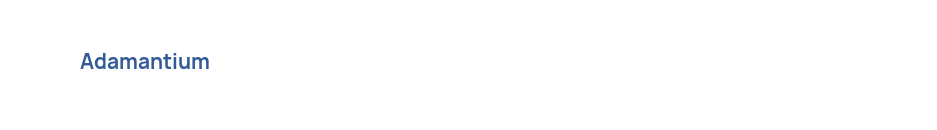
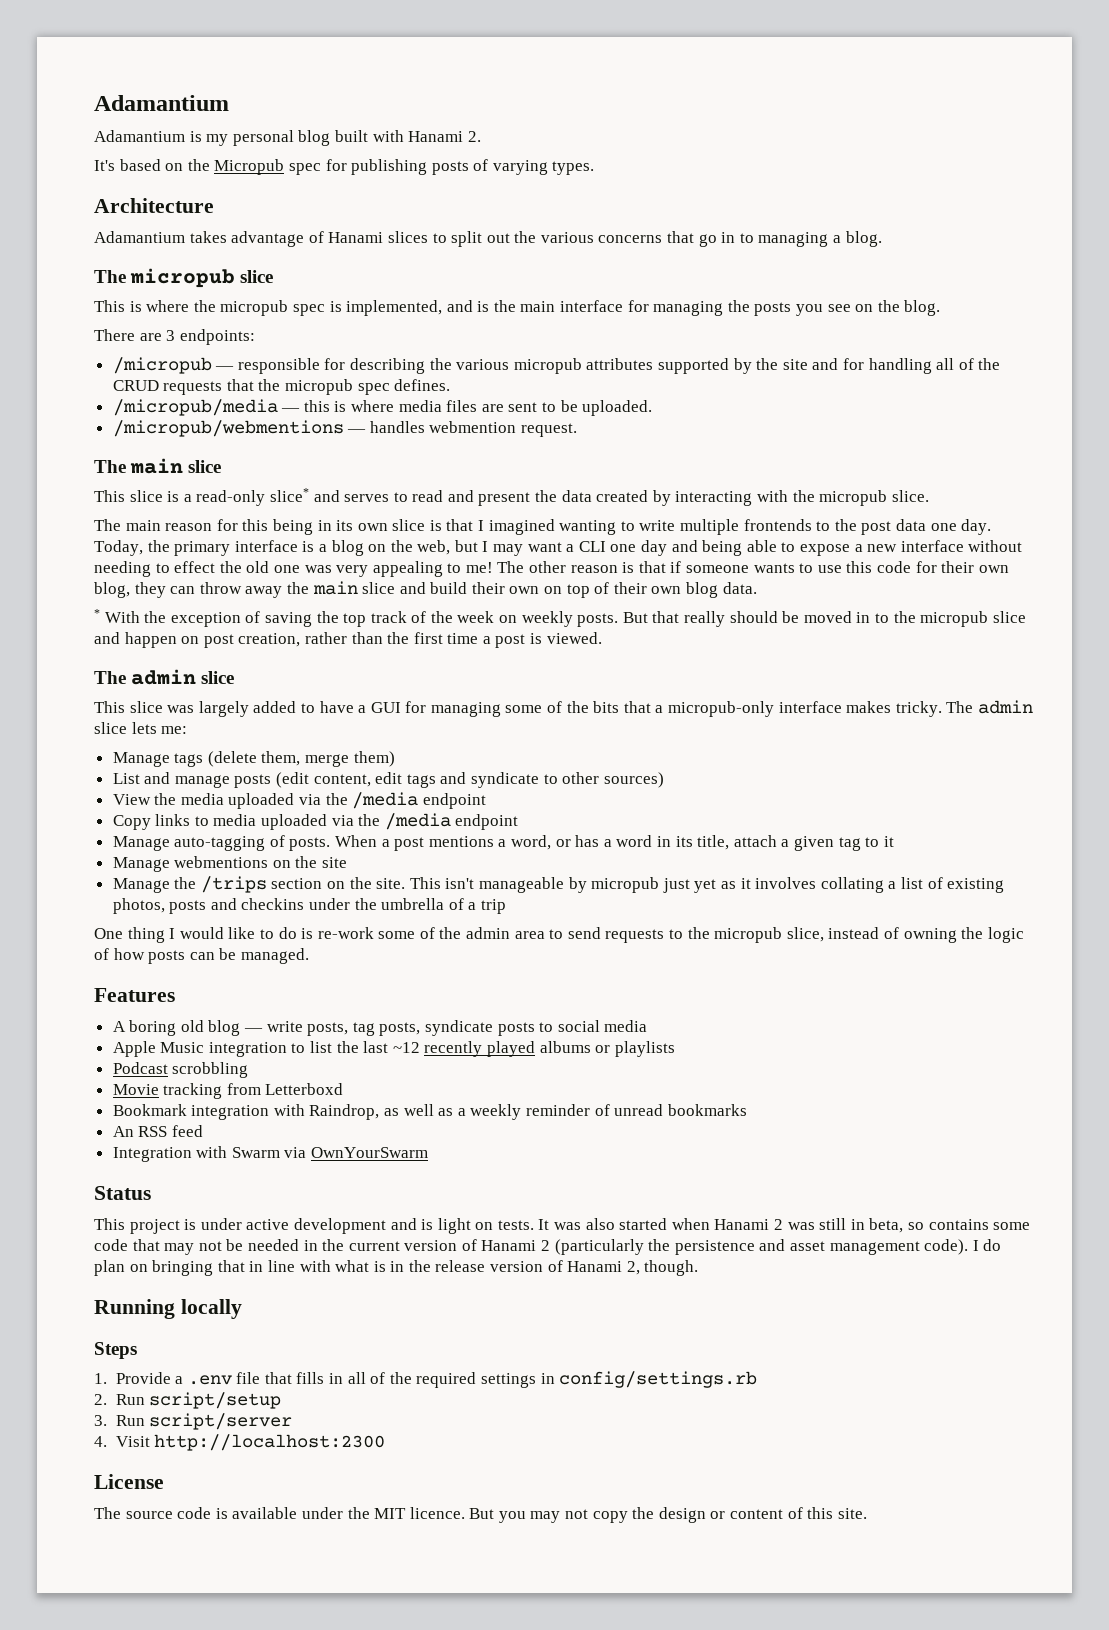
[80,53,210,69] Adamantium -> [94,95,229,111] [94,130,481,146] [94,159,595,175] [94,198,214,213] [94,231,882,247] [94,268,274,288] [94,300,941,316] [94,329,255,345] [112,357,1001,374] [112,379,451,395] [112,399,653,416] [112,420,578,437] [94,458,222,474] [94,488,929,506] [94,519,992,535] [94,540,1023,556] [94,561,1009,577] [94,581,757,598] [94,609,1026,627] [94,632,602,648] [94,669,235,685] [94,700,1033,717] [94,722,188,734] [112,751,395,767] [112,772,664,788] [112,792,486,809] [112,813,519,830] [112,835,894,851] [112,856,348,872] [112,876,1005,893] [112,898,507,914] [94,927,1024,943] [94,948,309,964] [94,988,175,1002] [112,1020,648,1036] [112,1041,675,1057] [112,1062,249,1078] [112,1083,344,1099] [112,1104,747,1120] [112,1125,203,1137] [112,1146,429,1162] [94,1186,151,1200] [94,1218,1031,1234] [94,1239,1002,1255] [94,1260,699,1276] [94,1299,242,1319] [94,1342,137,1359] [94,1371,758,1388] [94,1392,282,1409] [94,1413,293,1430] [94,1434,386,1451] [94,1474,164,1489] [94,1507,867,1523] Adamantium // Adamantium is my personal blog built with Hanami 2. // It's based on the Micropub spec for publishing posts of varying types. // Architecture // Adamantium takes advantage of Hanami slices to split out the various concerns that go in to managing a blog. // The micropub slice // This is where the micropub spec is implemented, and is the main interface for managing the posts you see on the blog. // There are 3 endpoints: // /micropub — responsible for describing the various micropub attributes supported by the site and for handling all of the CRUD requests that the micropub spec defines. // /micropub/media — this is where media files are sent to be uploaded. // /micropub/webmentions — handles webmention request. // The main slice // This slice is a read-only slice* and serves to read and present the data created by interacting with the micropub slice. // The main reason for this being in its own slice is that I imagined wanting to write multiple frontends to the post data one day. Today, the primary interface is a blog on the web, but I may want a CLI one day and being able to expose a new interface without needing to effect the old one was very appealing to me! The other reason is that if someone wants to use this code for their own blog, they can throw away the main slice and build their own on top of their own blog data. // * With the exception of saving the top track of the week on weekly posts. But that really should be moved in to the micropub slice and happen on post creation, rather than the first time a post is viewed. // The admin slice // This slice was largely added to have a GUI for managing some of the bits that a micropub-only interface makes tricky. The admin slice lets me: // Manage tags (delete them, merge them) // List and manage posts (edit content, edit tags and syndicate to other sources) // View the media uploaded via the /media endpoint // Copy links to media uploaded via the /media endpoint // Manage auto-tagging of posts. When a post mentions a word, or has a word in its title, attach a given tag to it // Manage webmentions on the site // Manage the /trips section on the site. This isn't manageable by micropub just yet as it involves collating a list of existing photos, posts and checkins under the umbrella of a trip // One thing I would like to do is re-work some of the admin area to send requests to the micropub slice, instead of owning the logic of how posts can be managed. // Features // A boring old blog — write posts, tag posts, syndicate posts to social media // Apple Music integration to list the last ~12 recently played albums or playlists // Podcast scrobbling // Movie tracking from Letterboxd // Bookmark integration with Raindrop, as well as a weekly reminder of unread bookmarks // An RSS feed // Integration with Swarm via OwnYourSwarm // Status // This project is under active development and is light on tests. It was also started when Hanami 2 was still in beta, so contains some code that may not be needed in the current version of Hanami 2 (particularly the persistence and asset management code). I do plan on bringing that in line with what is in the release version of Hanami 2, though. // Running locally // Steps // 1. Provide a .env file that fills in all of the required settings in config/settings.rb // 2. Run script/setup // 3. Run script/server // 4. Visit http://localhost:2300 // License // The source code is available under the MIT licence. But you may not copy the design or content of this site.

